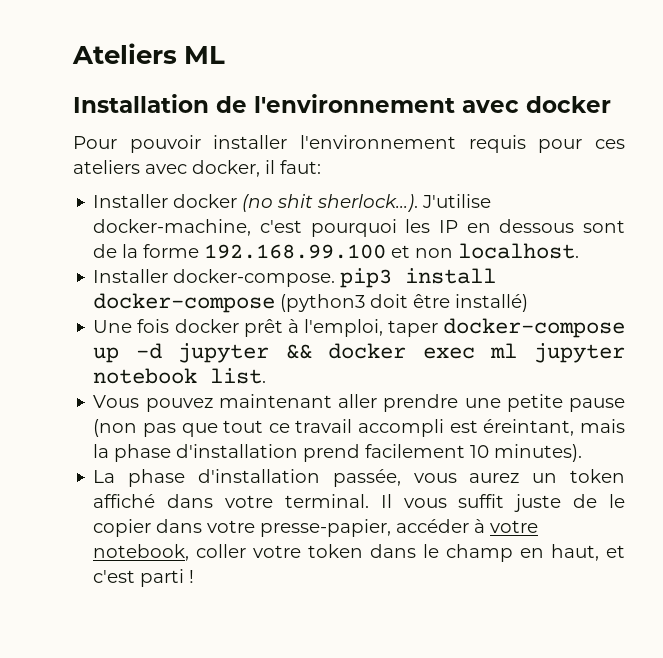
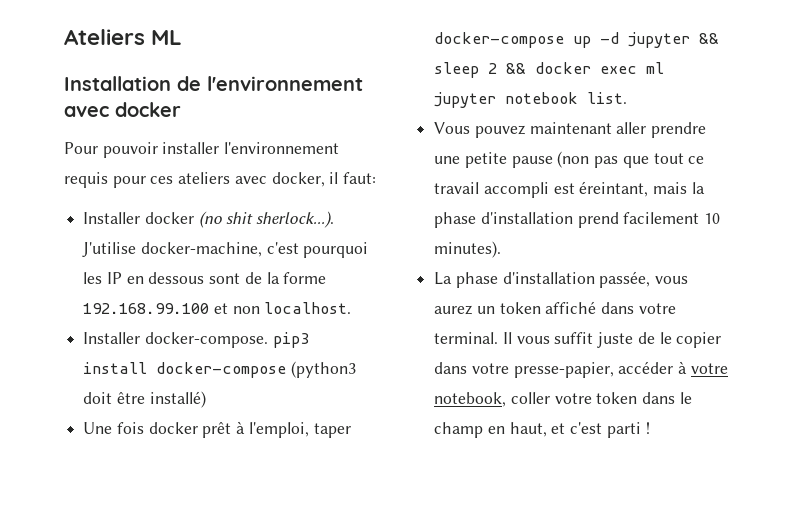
(312, 351) none -> [434,62,527,78] sleep 2 &&

